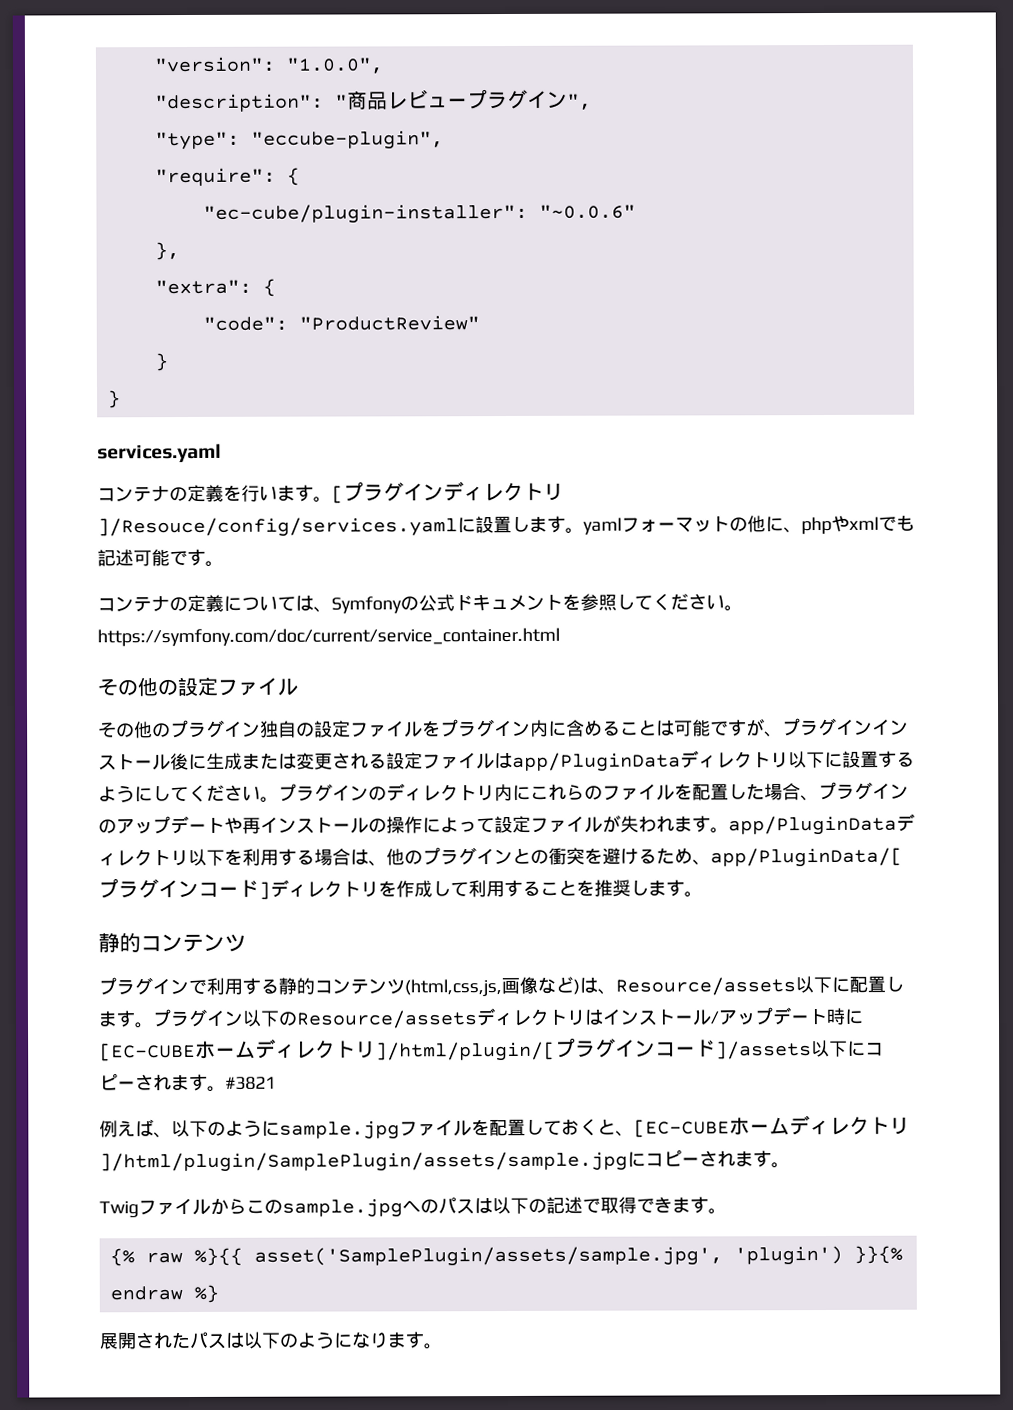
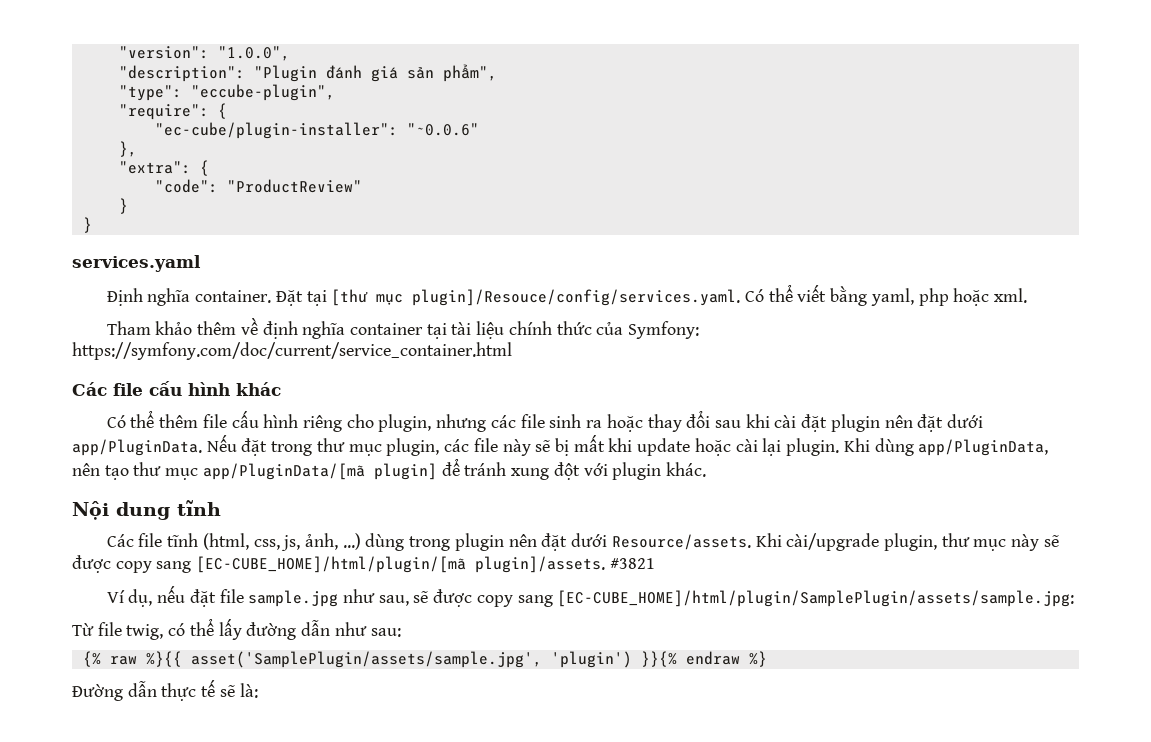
[334,89,592,110] "商品レビュープラグイン", -> [253,64,497,82] "Plugin đánh giá sản phẩm",
[97,481,564,504] [97,515,915,538] [97,548,224,567] [97,593,743,614] [97,627,560,647] [97,676,298,697] [98,717,909,739] [98,750,915,772] [98,781,909,803] [98,813,915,836] [98,847,903,868] [98,878,703,900] [98,932,246,953] [98,975,904,997] [98,1007,864,1029] [99,1037,884,1062] [99,1073,276,1092] [99,1115,910,1140] [99,1149,790,1173] [99,1196,727,1218] コンテナの定義を行います。[プラグインディレクトリ]/Resouce/config/services.yamlに設置します。yamlフォーマットの他に、phpやxmlでも記述可能です。 // コンテナの定義については、Symfonyの公式ドキュメントを参照してください。https://symfony.com/doc/current/service_container.html // その他の設定ファイル // その他のプラグイン独自の設定ファイルをプラグイン内に含めることは可能ですが、プラグインインストール後に生成または変更される設定ファイルはapp/PluginDataディレクトリ以下に設置するようにしてください。プラグインのディレクトリ内にこれらのファイルを配置した場合、プラグインのアップデートや再インストールの操作によって設定ファイルが失われます。app/PluginDataディレクトリ以下を利用する場合は、他のプラグインとの衝突を避けるため、app/PluginData/[プラグインコード]ディレクトリを作成して利用することを推奨します。 // 静的コンテンツ // プラグインで利用する静的コンテンツ(html,css,js,画像など)は、Resource/assets以下に配置します。プラグイン以下のResource/assetsディレクトリはインストール/アップデート時に[EC-CUBEホームディレクトリ]/html/plugin/[プラグインコード]/assets以下にコピーされます。#3821 // 例えば、以下のようにsample.jpgファイルを配置しておくと、[EC-CUBEホームディレクトリ]/html/plugin/SamplePlugin/assets/sample.jpgにコピーされます。 // Twigファイルからこのsample.jpgへのパスは以下の記述で取得できます。 -> [106,284,1028,306] [106,317,700,339] [72,342,512,360] [72,381,281,396] [106,410,984,432] [72,434,1049,456] [72,458,706,480] [72,500,221,520] [106,533,1059,551] [72,555,655,573] [106,585,1075,607] [72,618,401,640] Định nghĩa container. Đặt tại [thư mục plugin]/Resouce/config/services.yaml. Có thể viết bằng yaml, php hoặc xml. // Tham khảo thêm về định nghĩa container tại tài liệu chính thức của Symfony: https://symfony.com/doc/current/service_container.html // Các file cấu hình khác // Có thể thêm file cấu hình riêng cho plugin, nhưng các file sinh ra hoặc thay đổi sau khi cài đặt plugin nên đặt dưới app/PluginData. Nếu đặt trong thư mục plugin, các file này sẽ bị mất khi update hoặc cài lại plugin. Khi dùng app/PluginData, nên tạo thư mục app/PluginData/[mã plugin] để tránh xung đột với plugin khác. // Nội dung tĩnh // Các file tĩnh (html, css, js, ảnh, ...) dùng trong plugin nên đặt dưới Resource/assets. Khi cài/upgrade plugin, thư mục này sẽ được copy sang [EC-CUBE_HOME]/html/plugin/[mã plugin]/assets. #3821 // Ví dụ, nếu đặt file sample.jpg như sau, sẽ được copy sang [EC-CUBE_HOME]/html/plugin/SamplePlugin/assets/sample.jpg: // Từ file twig, có thể lấy đường dẫn như sau:
[99,1331,443,1350] 展開されたパスは以下のようになります。 -> [72,679,258,701] Đường dẫn thực tế sẽ là:

